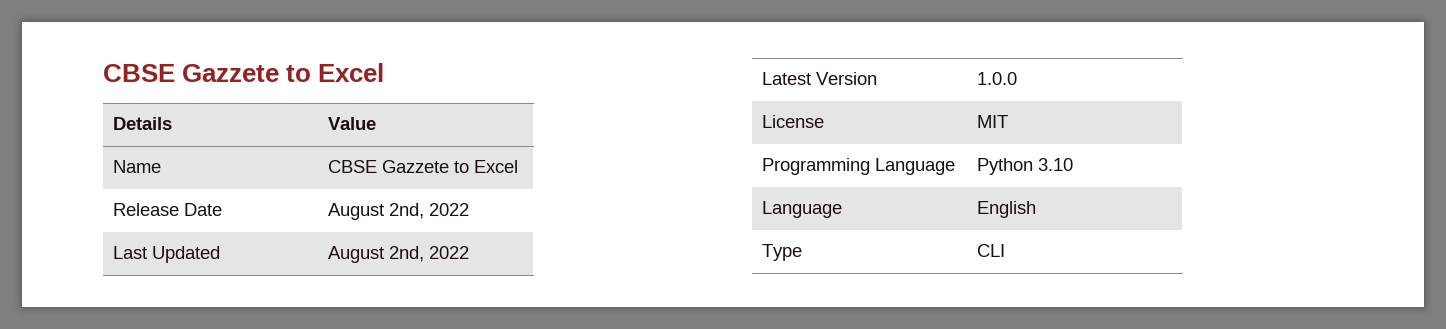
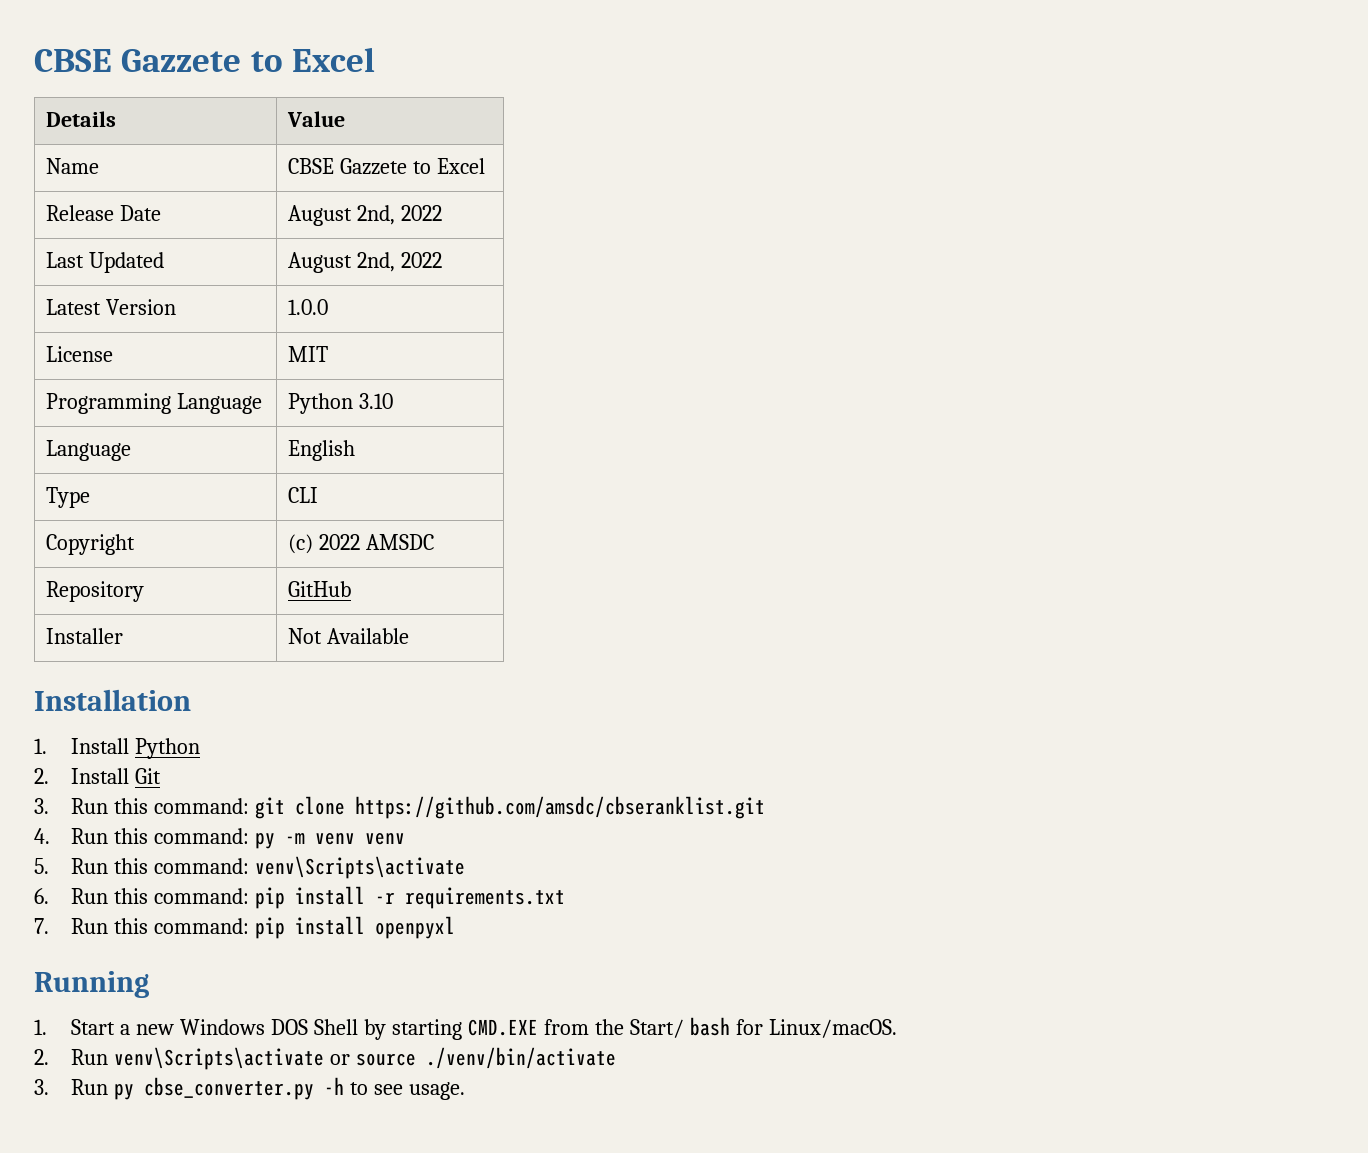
(1005, 250) none -> [46,534,136,555] [288,534,434,554] [46,581,145,602] [288,581,352,597] [46,628,124,644] [288,628,409,644] [34,689,191,711] [34,738,201,759] [34,768,162,784] [34,796,766,819] [34,828,406,849] [34,856,466,879] [34,886,566,909] [34,916,456,939] [34,971,149,998] [34,1017,897,1040] [34,1047,617,1070] [34,1077,466,1100] // Copyright | (c) 2022 AMSDC // Repository | GitHub // Installer | Not Available // Installation // 1. Install Python // 2. Install Git // 3. Run this command: git clone https://github.com/amsdc/cbseranklist.git // 4. Run this command: py -m venv venv // 5. Run this command: venv\Scripts\activate // 6. Run this command: pip install -r requirements.txt // 7. Run this command: pip install openpyxl // Running // 1. Start a new Windows DOS Shell by starting CMD.EXE from the Start/ bash for Linux/macOS. // 2. Run venv\Scripts\activate or source ./venv/bin/activate // 3. Run py cbse_converter.py -h to see usage.

